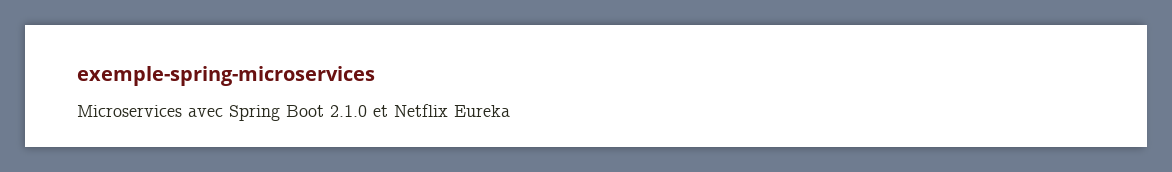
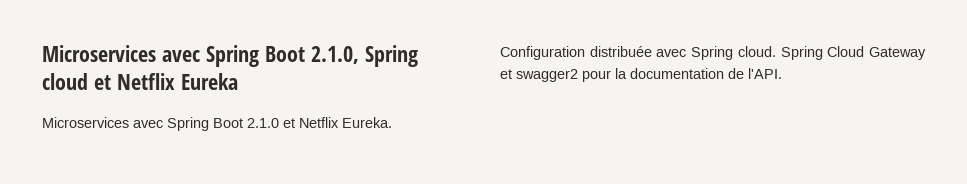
[77,66,375,86] exemple-spring-microservices -> [42,45,418,67] [42,73,238,90] Microservices avec Spring Boot 2.1.0, Spring cloud et Netflix Eureka
[454,105,510,117] Eureka -> [342,117,392,128] [500,46,926,60] [500,68,782,82] Eureka. Configuration distribuée avec Spring cloud. Spring Cloud Gateway et swagger2 pour la documentation de l'API.

